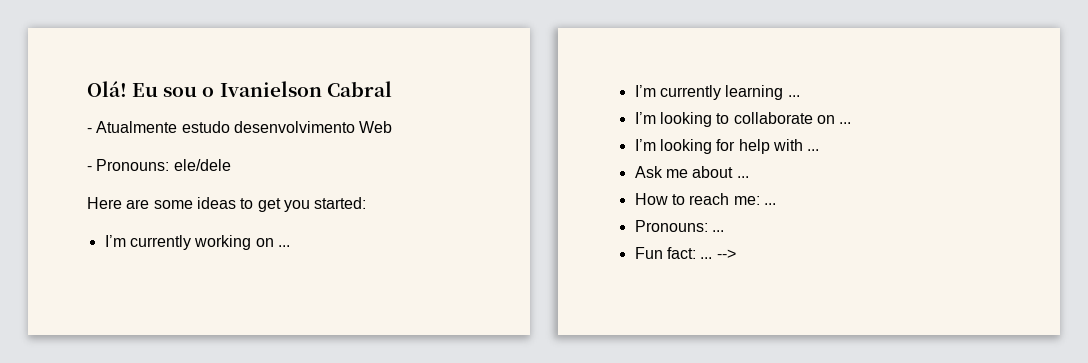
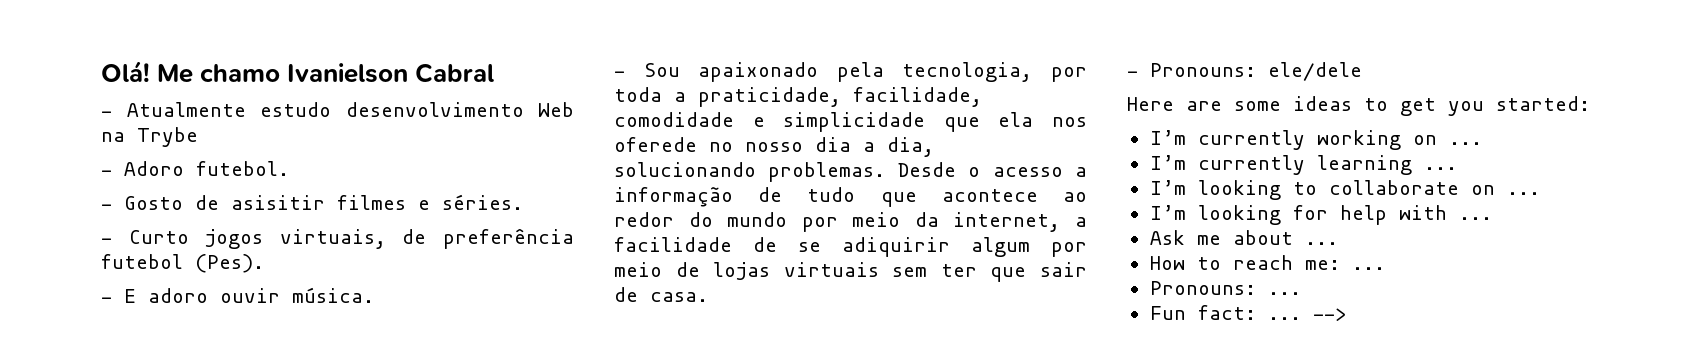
[132,83,215,97] Eu sou o -> [157,64,281,83] Me chamo
(393, 127) none -> [101,127,198,147] [101,161,289,176] [101,194,523,210] [101,229,574,249] [101,254,264,273] [101,287,374,303] [614,62,1087,82] [614,87,982,107] [614,112,1087,132] [614,137,934,157] [614,162,1087,182] [614,187,1087,207] [614,212,1087,232] [614,237,1087,257] [614,262,1087,282] [614,287,708,302] na Trybe // - Adoro futebol. // - Gosto de asisitir filmes e séries. // - Curto jogos virtuais, de preferência futebol (Pes). // - E adoro ouvir música. // - Sou apaixonado pela tecnologia, por toda a praticidade, facilidade, comodidade e simplicidade que ela nos oferede no nosso dia a dia, solucionando problemas. Desde o acesso a informação de tudo que acontece ao redor do mundo por meio da internet, a facilidade de se adiquirir algum por meio de lojas virtuais sem ter que sair de casa.

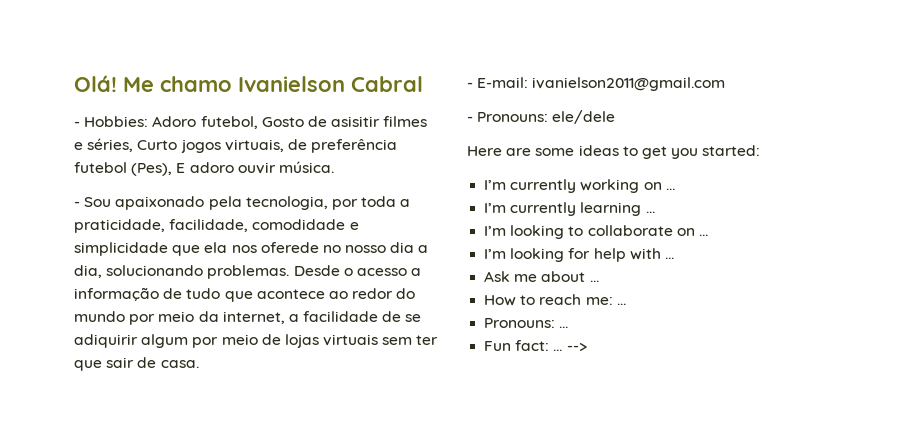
[126,102,574,117] [101,127,198,147] [101,161,289,176] [101,204,112,210] Atualmente estudo desenvolvimento Web na Trybe // - Adoro futebol. // - -> [84,116,258,129] Hobbies: Adoro futebol,
[442,194,523,210] [101,238,112,244] séries. // - -> [87,138,134,152] séries,
[195,254,264,273] [101,297,112,303] (Pes). // - -> [131,163,173,176] (Pes),
(708, 297) none -> [467,77,726,91] // - E-mail: ivanielson2011@gmail.com

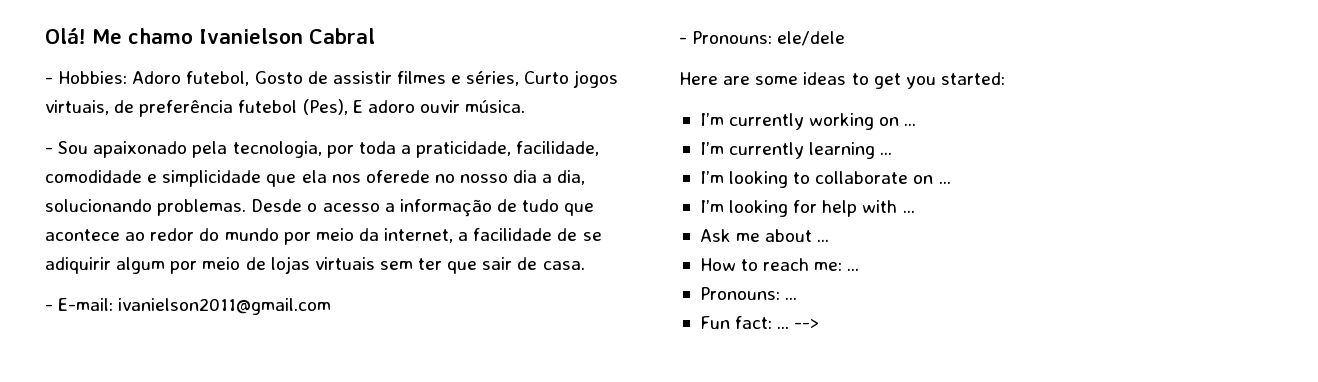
[331,116,381,127] asisitir -> [332,71,392,84] assistir

